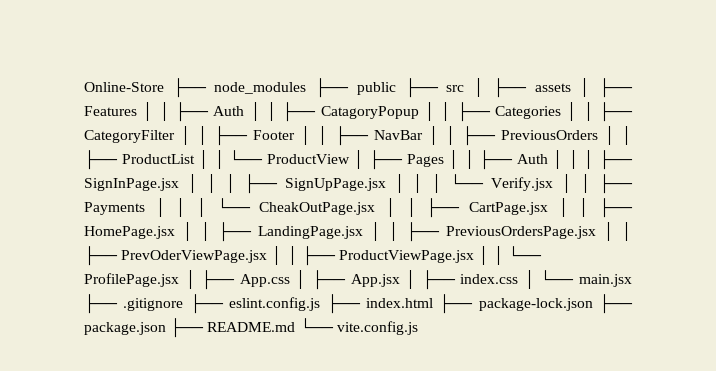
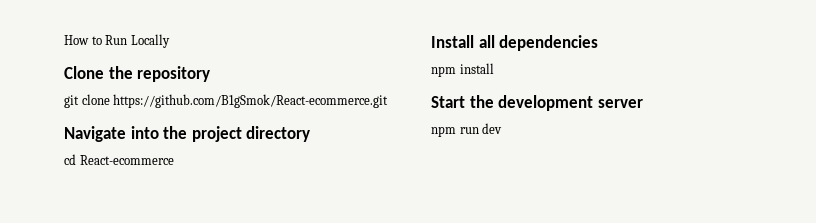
[84,78,634,98] [84,102,633,122] [84,126,632,146] [84,150,633,170] [84,174,633,194] [84,198,633,218] [84,222,632,242] [84,246,543,266] [84,270,632,290] [84,294,633,314] [84,318,418,338] Online-Store ├── node_modules ├── public ├── src │ ├── assets │ ├── Features │ │ ├── Auth │ │ ├── CatagoryPopup │ │ ├── Categories │ │ ├── CategoryFilter │ │ ├── Footer │ │ ├── NavBar │ │ ├── PreviousOrders │ │ ├── ProductList │ │ └── ProductView │ ├── Pages │ │ ├── Auth │ │ │ ├── SignInPage.jsx │ │ │ ├── SignUpPage.jsx │ │ │ └── Verify.jsx │ │ ├── Payments │ │ │ └── CheakOutPage.jsx │ │ ├── CartPage.jsx │ │ ├── HomePage.jsx │ │ ├── LandingPage.jsx │ │ ├── PreviousOrdersPage.jsx │ │ ├── PrevOderViewPage.jsx │ │ ├── ProductViewPage.jsx │ │ └── ProfilePage.jsx │ ├── App.css │ ├── App.jsx │ ├── index.css │ └── main.jsx ├── .gitignore ├── eslint.config.js ├── index.html ├── package-lock.json ├── package.json ├── README.md └── vite.config.js -> [64,34,170,48] [64,66,211,82] [64,94,389,108] [64,126,311,142] [64,154,174,165] [431,35,599,51] [431,63,494,77] [431,95,643,111] [431,123,503,137] How to Run Locally // Clone the repository // git clone https://github.com/B1gSmok/React-ecommerce.git // Navigate into the project directory // cd React-ecommerce // Install all dependencies // npm install // Start the development server // npm run dev

